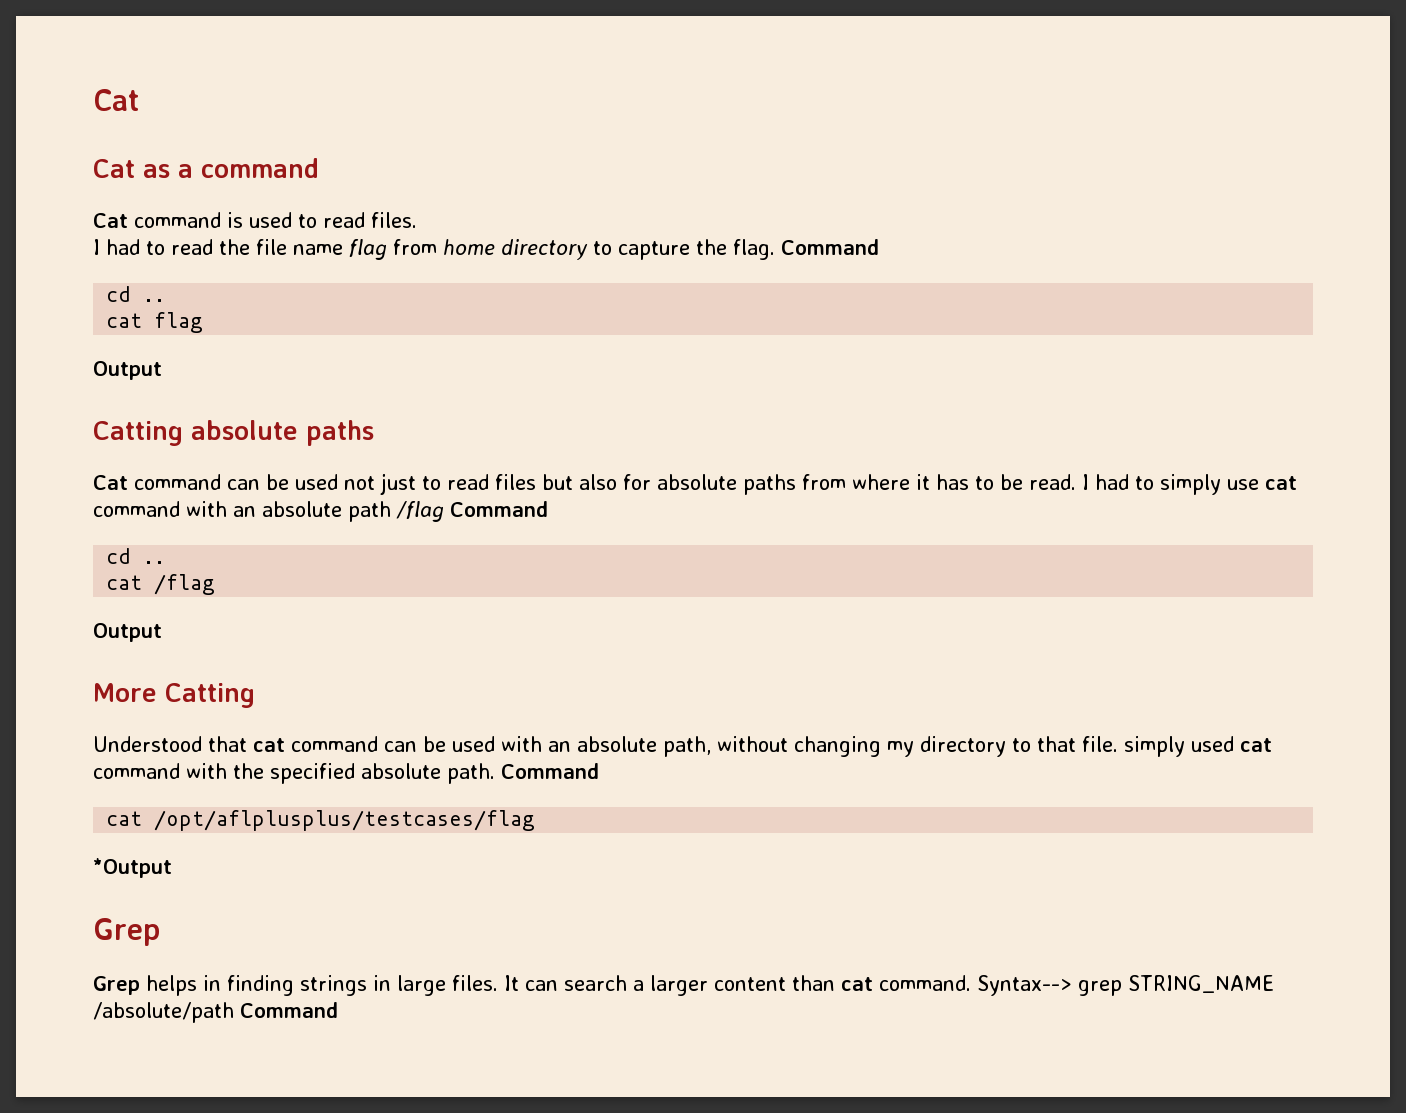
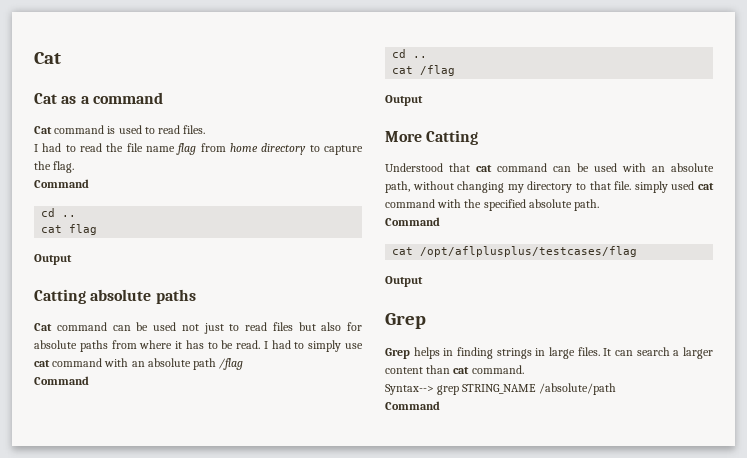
(775, 249) none -> (75, 167) //
(444, 511) none -> (244, 364) //
(495, 773) none -> (600, 205) //
[93,858,172,878] *Output -> [385,276,423,287] Output
(971, 983) none -> (524, 369) //
(234, 1012) none -> (616, 389) //

